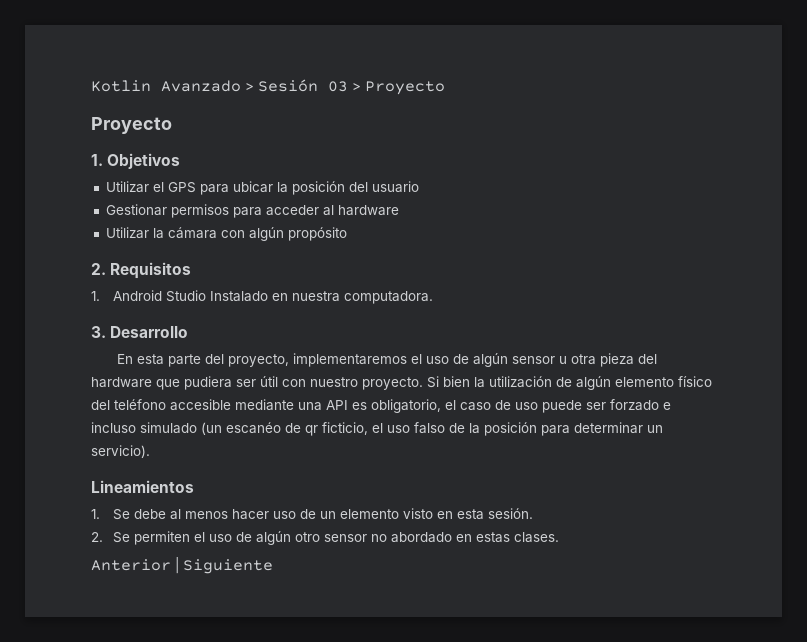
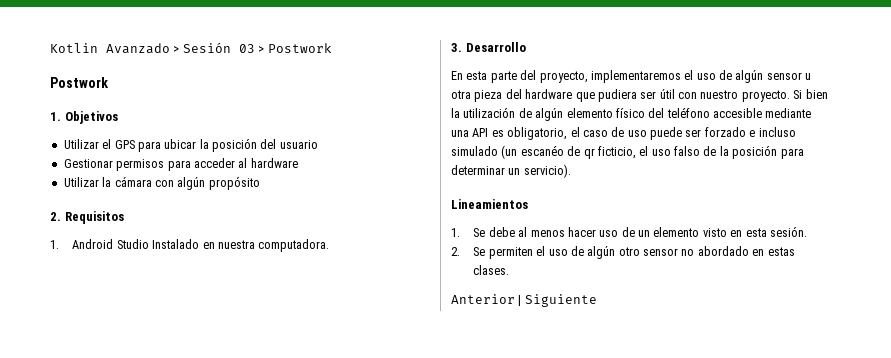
[365,81,445,95] [91,117,172,134] Proyecto // Proyecto -> [267,43,332,53] [50,77,109,88] Postwork // Postwork

